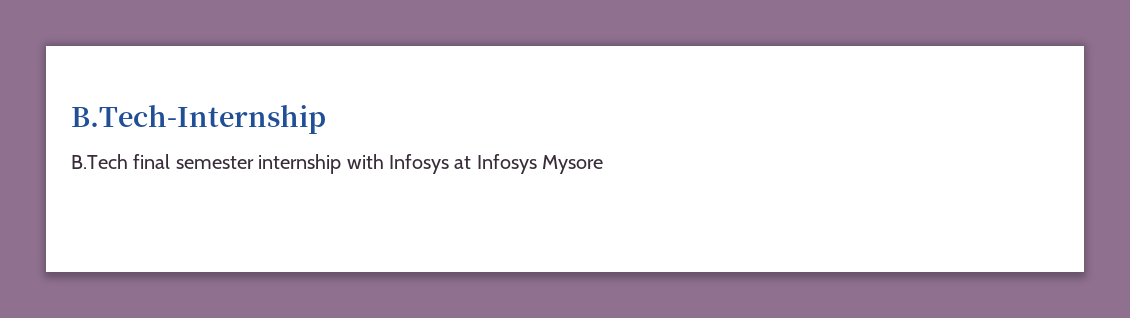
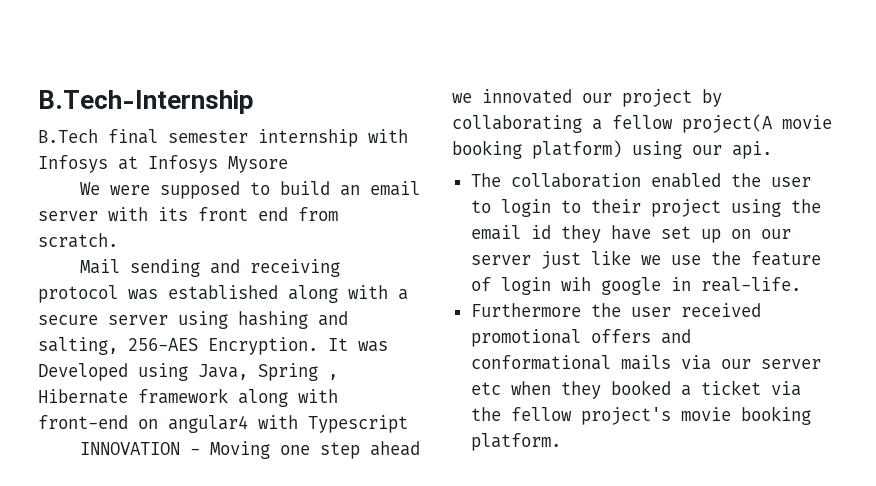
(604, 164) none -> [79,181,420,199] [38,207,338,221] [38,233,118,248] [79,259,340,277] [38,285,408,303] [38,311,348,329] [38,337,388,355] [38,363,338,381] [38,388,338,407] [38,415,408,433] [79,441,420,459] [452,89,722,107] [452,114,832,133] [452,140,772,159] [470,173,811,188] [470,199,821,217] [470,225,791,243] [470,250,821,269] [470,277,801,295] [470,303,761,317] [470,329,691,347] [470,355,821,370] [470,380,801,399] [470,406,811,425] [470,433,561,451] // We were supposed to build an email server with its front end from scratch. // Mail sending and receiving protocol was established along with a secure server using hashing and salting, 256-AES Encryption. It was Developed using Java, Spring , Hibernate framework along with front-end on angular4 with Typescript // INNOVATION - Moving one step ahead we innovated our project by collaborating a fellow project(A movie booking platform) using our api. // The collaboration enabled the user to login to their project using the email id they have set up on our server just like we use the feature of login wih google in real-life. // Furthermore the user received promotional offers and conformational mails via our server etc when they booked a ticket via the fellow project's movie booking platform.

